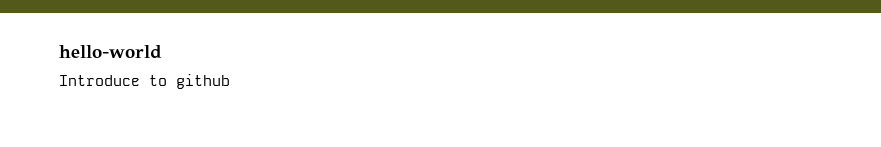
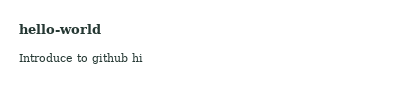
(230, 81) none -> [132,53,143,62] hi

